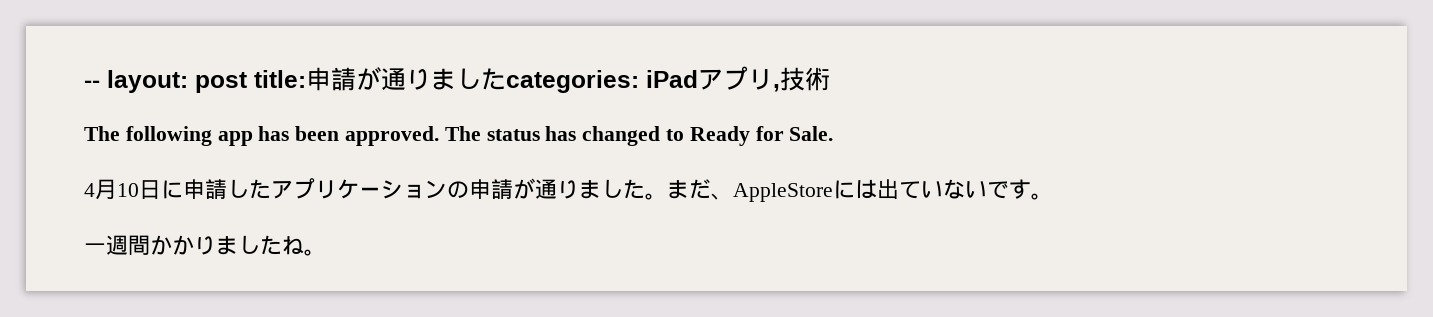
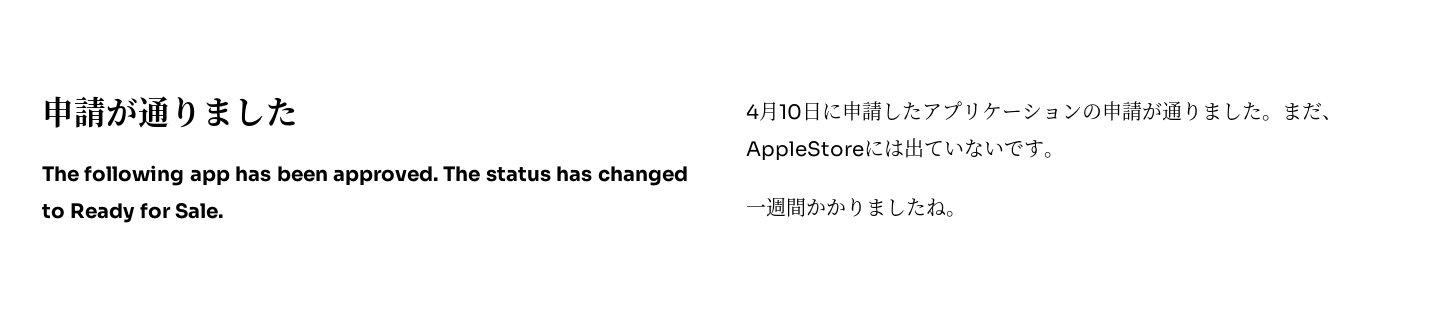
[84,66,830,93] -- layout: post title:申請が通りましたcategories: iPadアプリ,技術 -> [42,96,298,128] 申請が通りました

